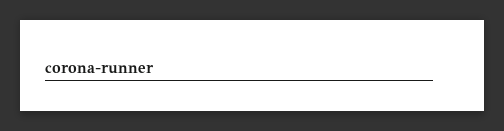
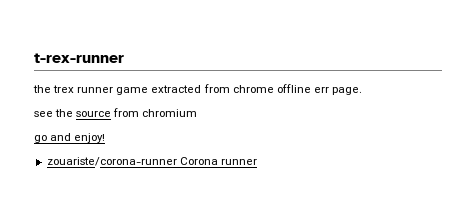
[45,64,154,74] corona-runner -> [34,53,124,63] [33,84,362,95] [34,108,198,117] [34,133,106,143] [46,157,257,166] t-rex-runner // the trex runner game extracted from chrome offline err page. // see the source from chromium // go and enjoy! // zouariste/corona-runner Corona runner

